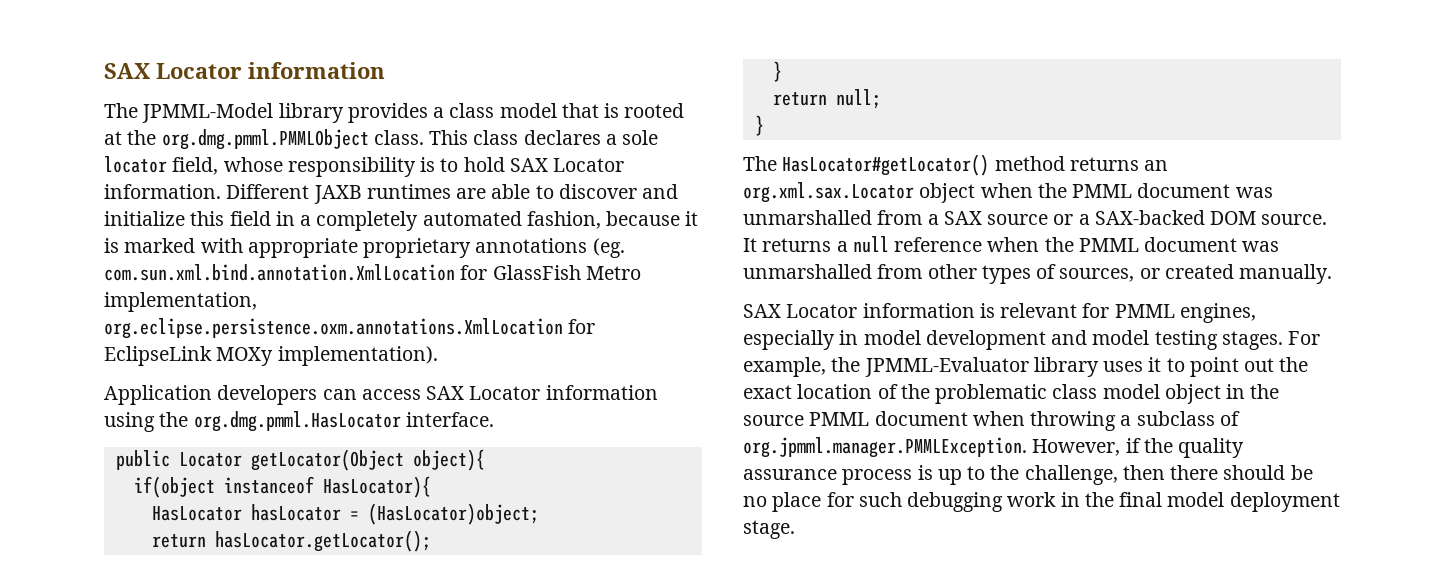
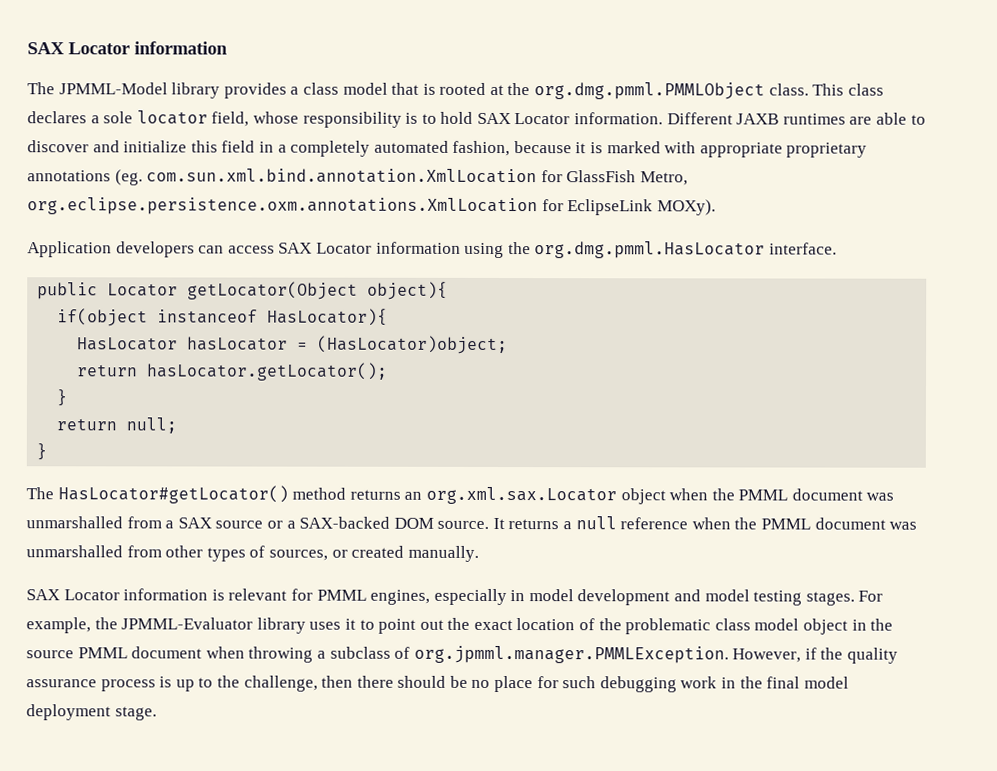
[585,266,641,280] [104,292,257,312] Metro implementation, -> [639,171,688,186] Metro,
[216,346,438,366] MOXy implementation). -> [656,199,716,216] MOXy).

